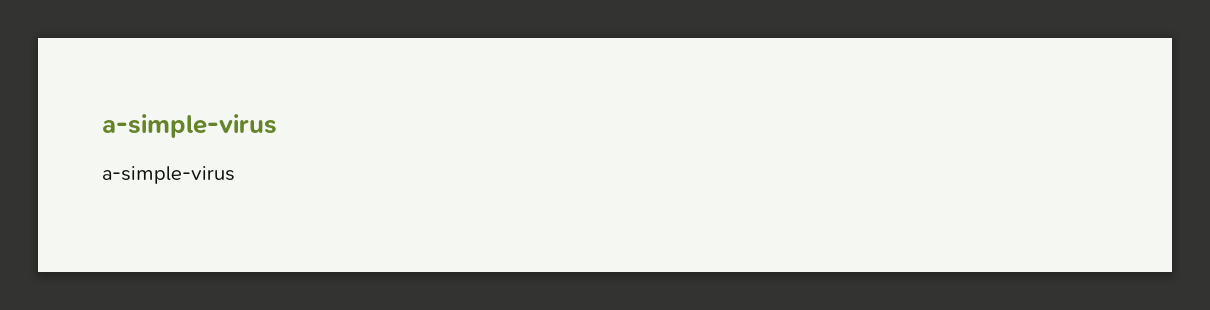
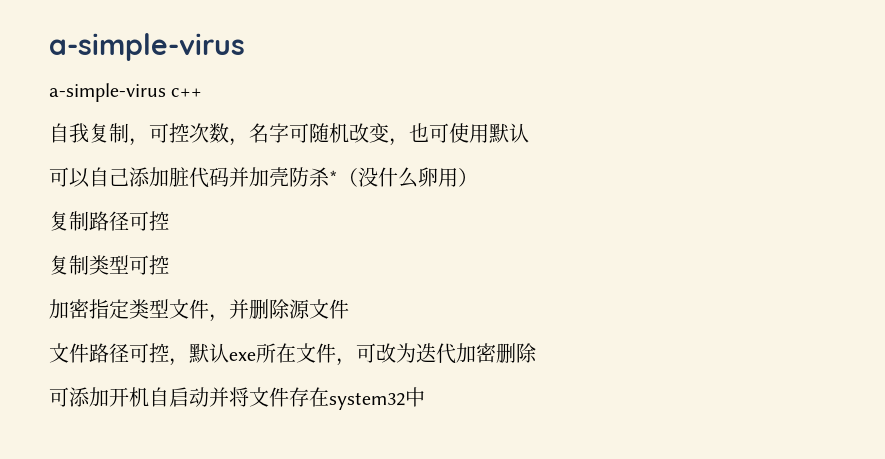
(235, 175) none -> [171,88,203,97] [49,123,529,146] [49,167,478,188] [49,211,169,231] [49,255,169,275] [49,299,349,322] [49,343,537,366] [49,387,425,410] c++ // 自我复制，可控次数，名字可随机改变，也可使用默认 // 可以自己添加脏代码并加壳防杀*（没什么卵用） // 复制路径可控 // 复制类型可控 // 加密指定类型文件，并删除源文件 // 文件路径可控，默认exe所在文件，可改为迭代加密删除 // 可添加开机自启动并将文件存在system32中

